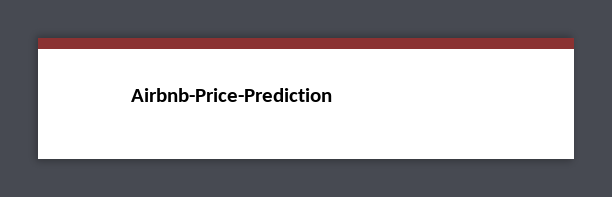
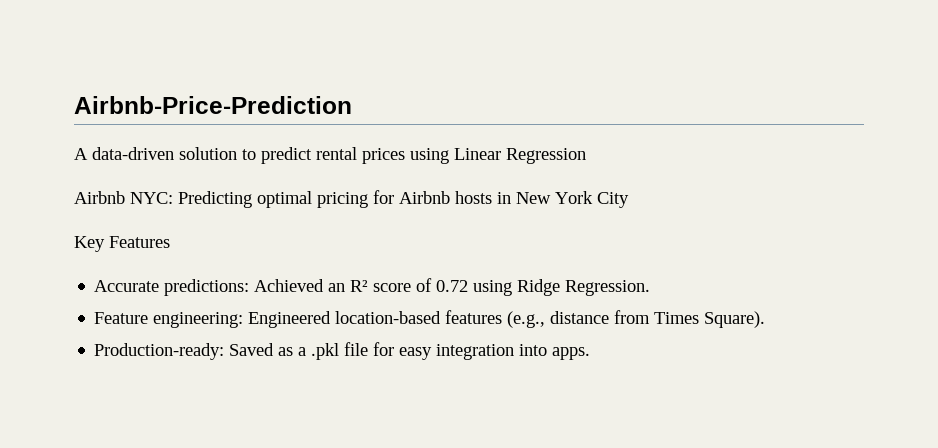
(332, 95) none -> [74,147,586,164] [74,190,629,208] [74,236,170,252] [94,278,651,296] [94,310,766,328] [94,342,591,360] // A data-driven solution to predict rental prices using Linear Regression // Airbnb NYC: Predicting optimal pricing for Airbnb hosts in New York City // Key Features // Accurate predictions: Achieved an R² score of 0.72 using Ridge Regression. // Feature engineering: Engineered location-based features (e.g., distance from Times Square). // Production-ready: Saved as a .pkl file for easy integration into apps.

